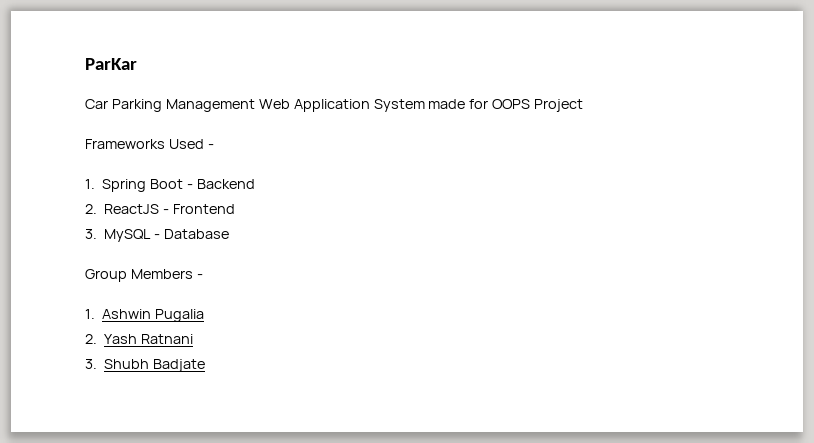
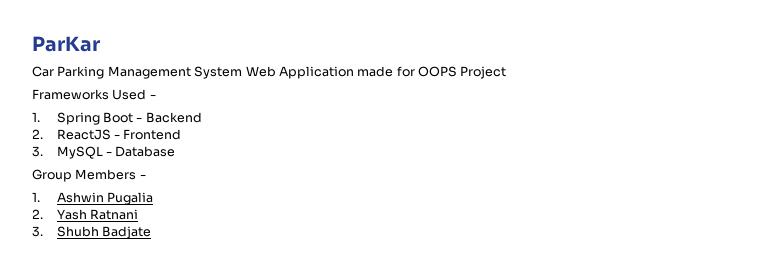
(255, 105) none -> [194,66,243,79] System
[373,99,425,112] System -> (354, 72) none

